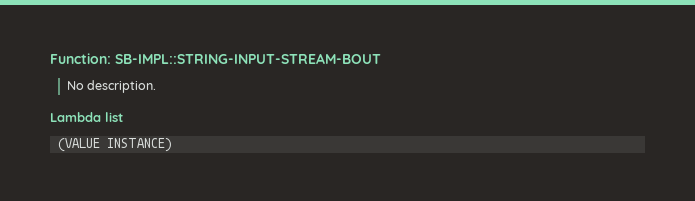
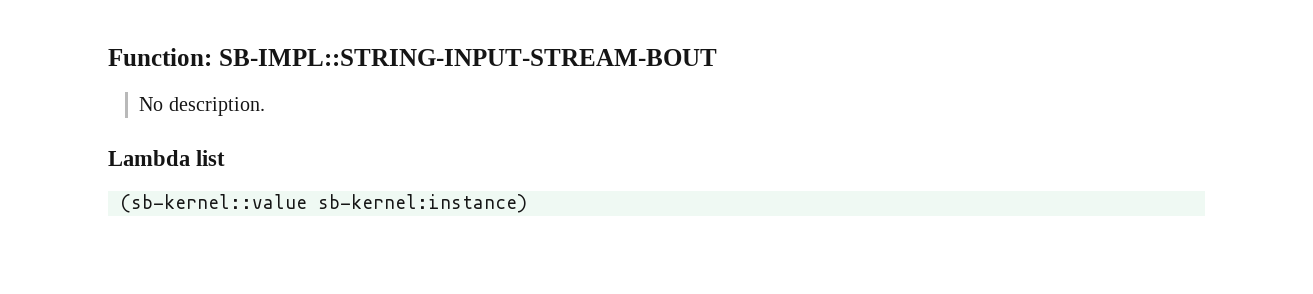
[57,138,172,152] (VALUE INSTANCE) -> [120,194,527,213] (sb-kernel::value sb-kernel:instance)

